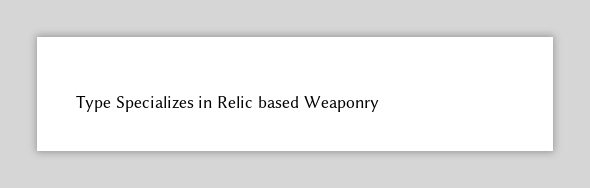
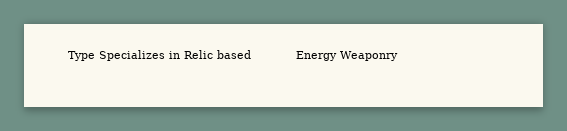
(299, 102) none -> [296,51,337,61] Energy

